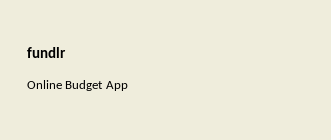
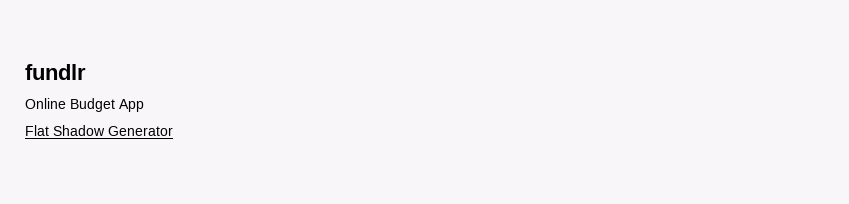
(128, 86) none -> [25,125,173,136] // Flat Shadow Generator

